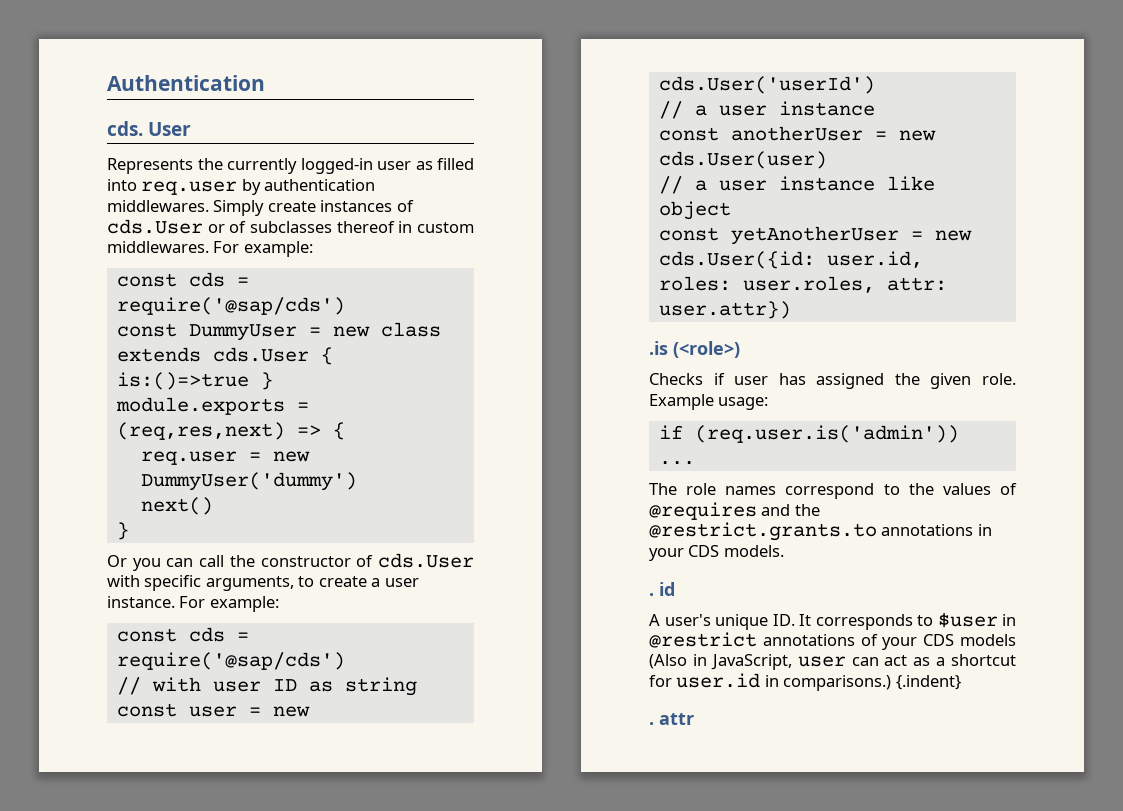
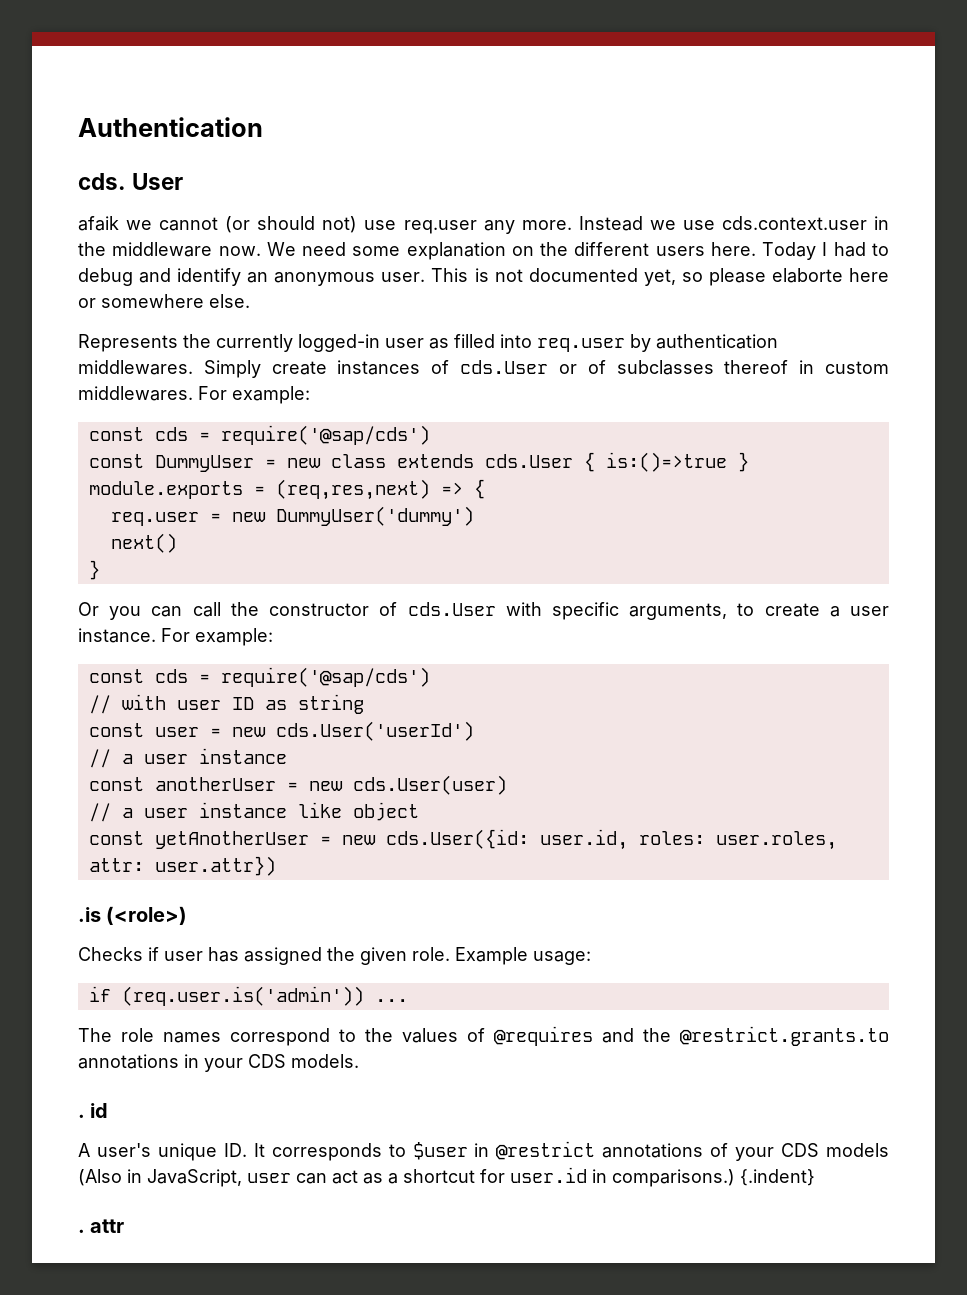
(192, 129) none -> [78,216,889,234] [78,242,889,260] [78,268,889,286] [78,294,250,308] // afaik we cannot (or should not) use req.user any more. Instead we use cds.context.user in the middleware now. We need some explanation on the different users here. Today I had to debug and identify an anonymous user. This is not documented yet, so please elaborte here or somewhere else.

